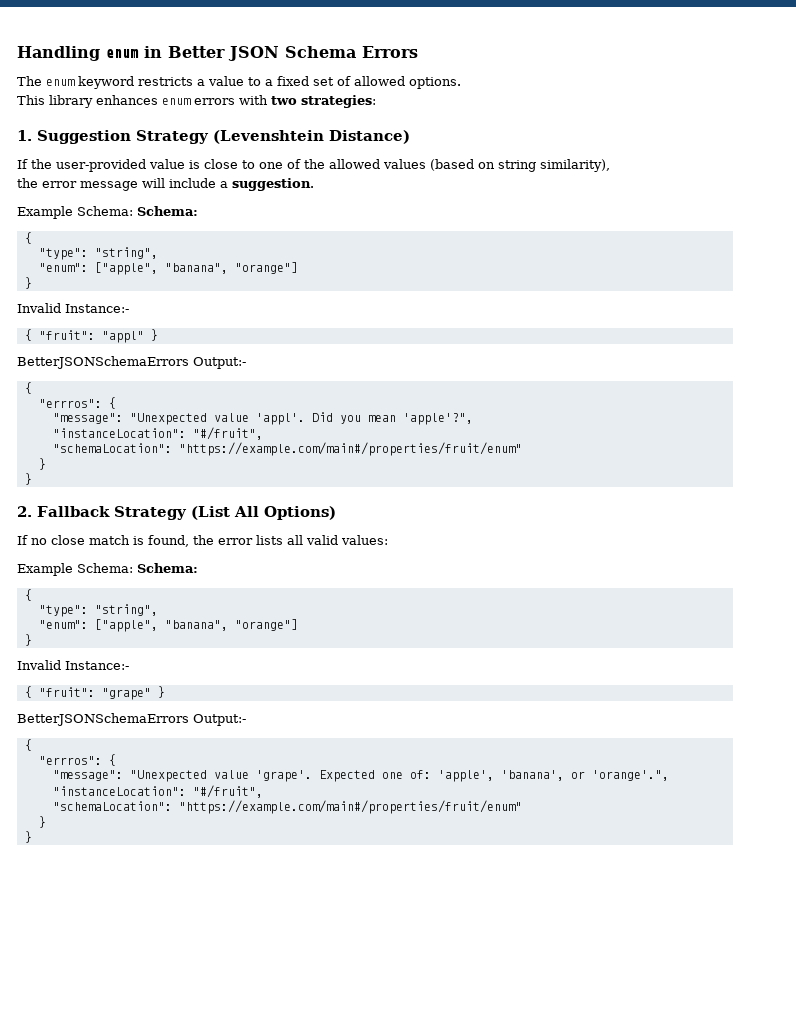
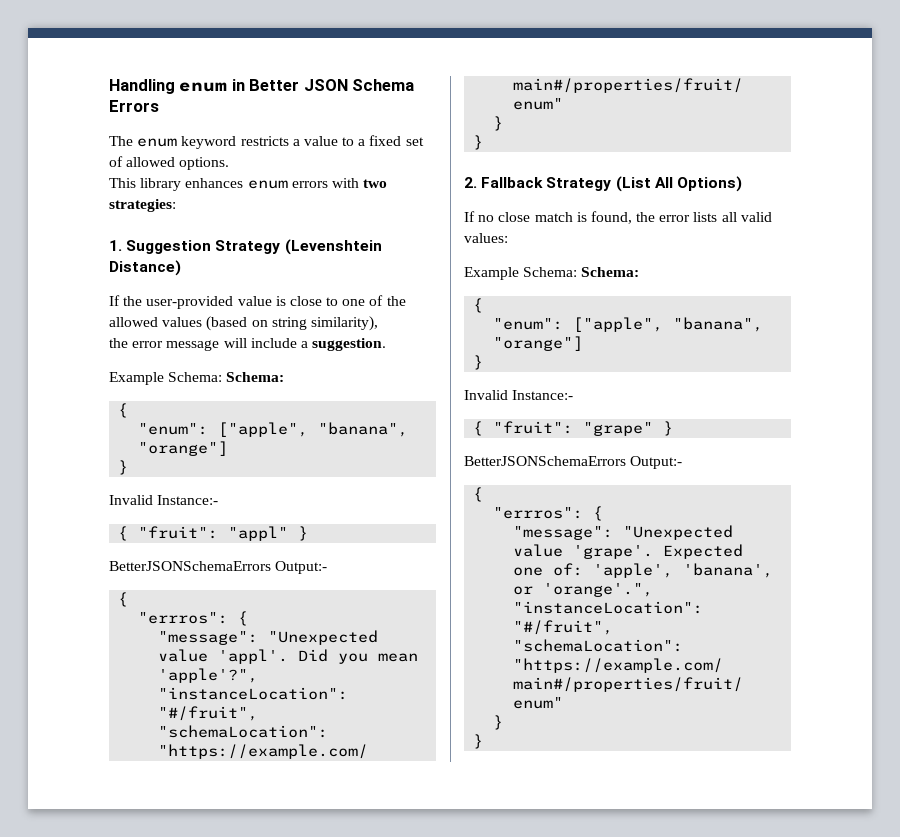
[38,247,158,260] // "type": "string", -> (129, 410) none
[38,604,158,617] // "type": "string", -> (484, 305) none

